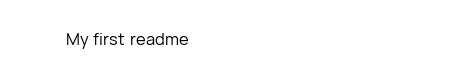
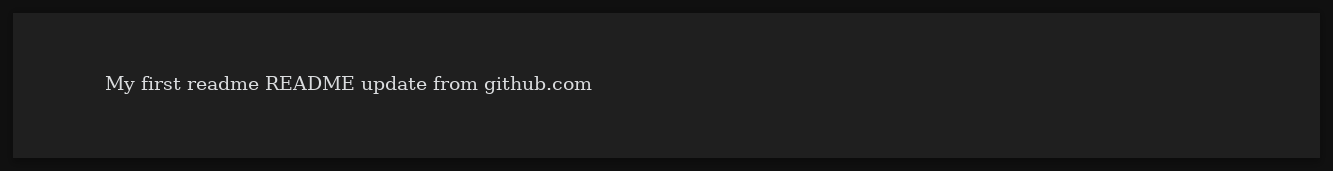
(189, 39) none -> [265,76,592,94] README update from github.com

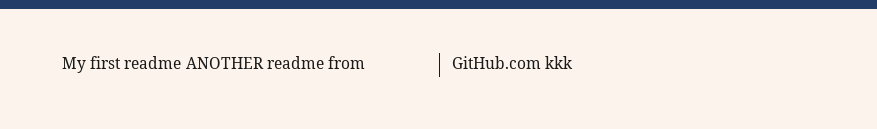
[265,76,592,94] README update from github.com -> [185,56,574,69] ANOTHER readme from GitHub.com kkk

